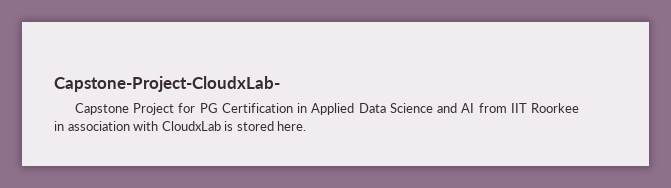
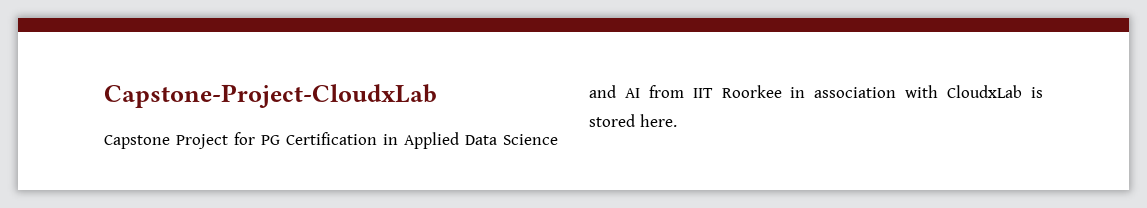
[54,76,280,92] Capstone-Project-CloudxLab- -> [104,84,437,108] Capstone-Project-CloudxLab

